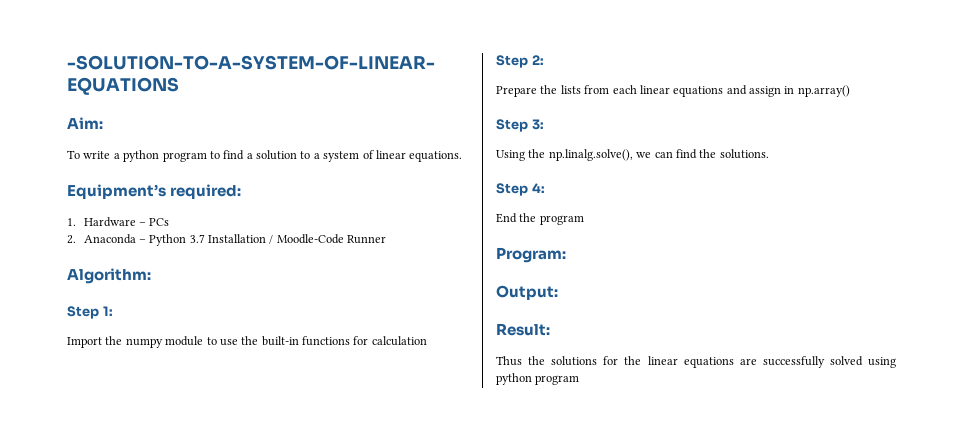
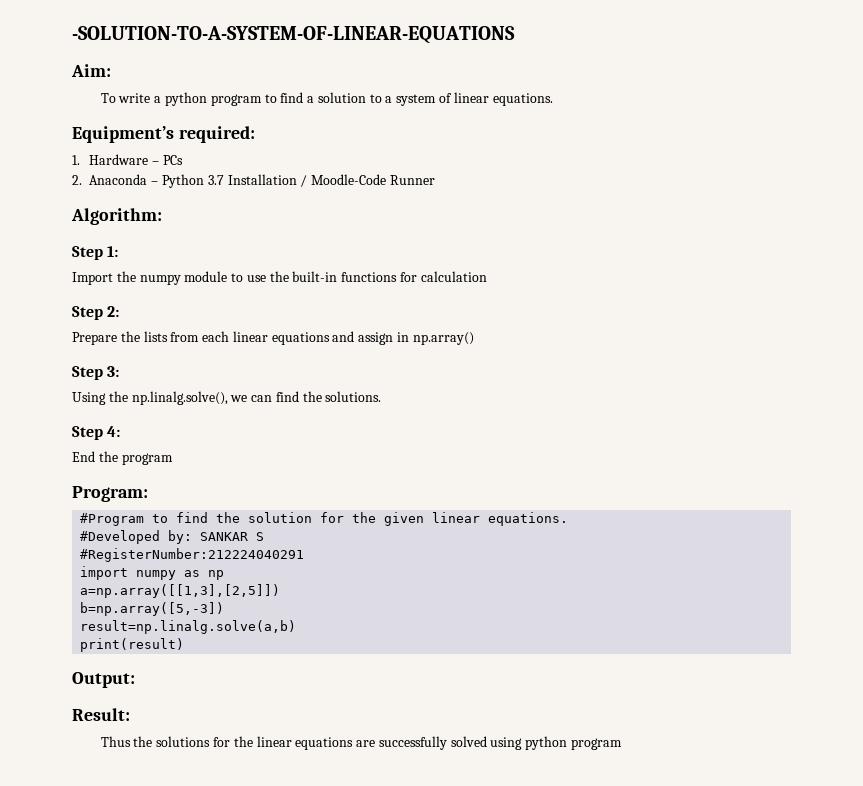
(566, 255) none -> [80,512,569,526] [80,530,265,544] [80,548,305,562] [80,566,225,580] [80,584,281,598] [80,602,225,616] [80,620,297,634] [80,638,185,652] // #Program to find the solution for the given linear equations. // #Developed by: SANKAR S // #RegisterNumber:212224040291 // import numpy as np // a=np.array([[1,3],[2,5]]) // b=np.array([5,-3]) // result=np.linalg.solve(a,b) // print(result)

